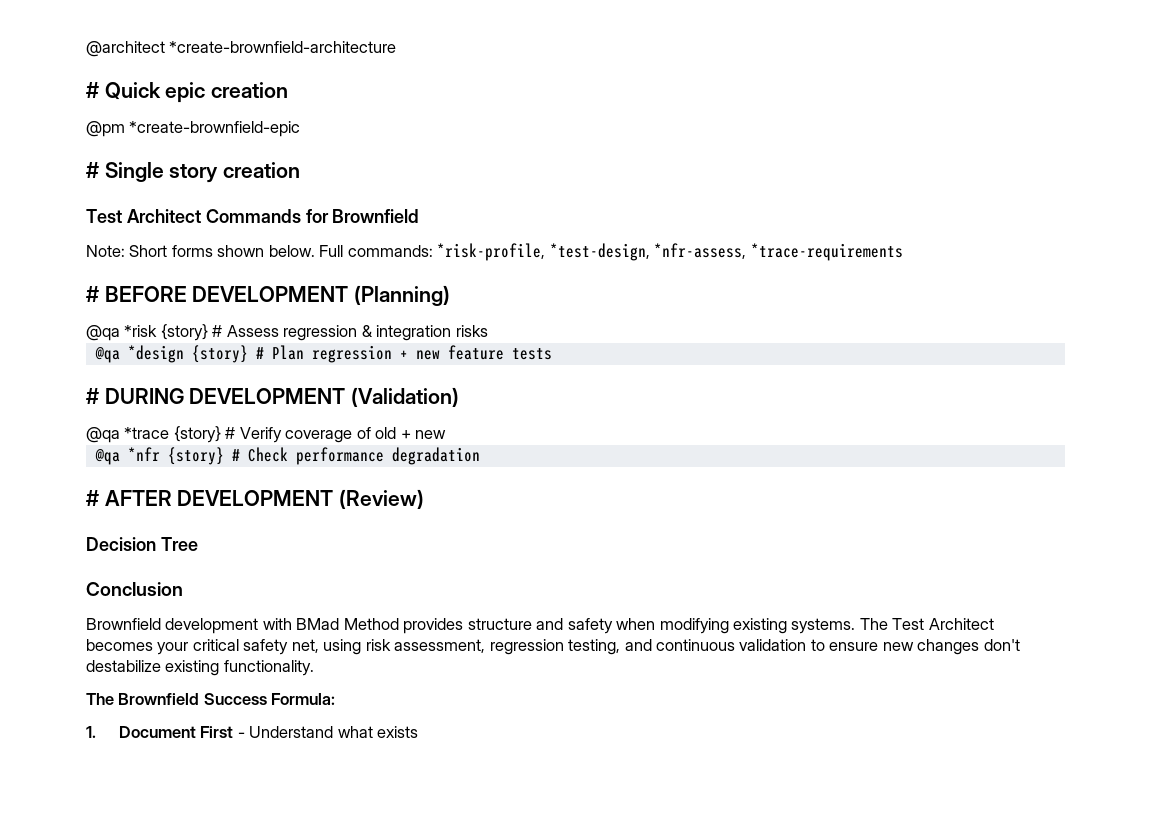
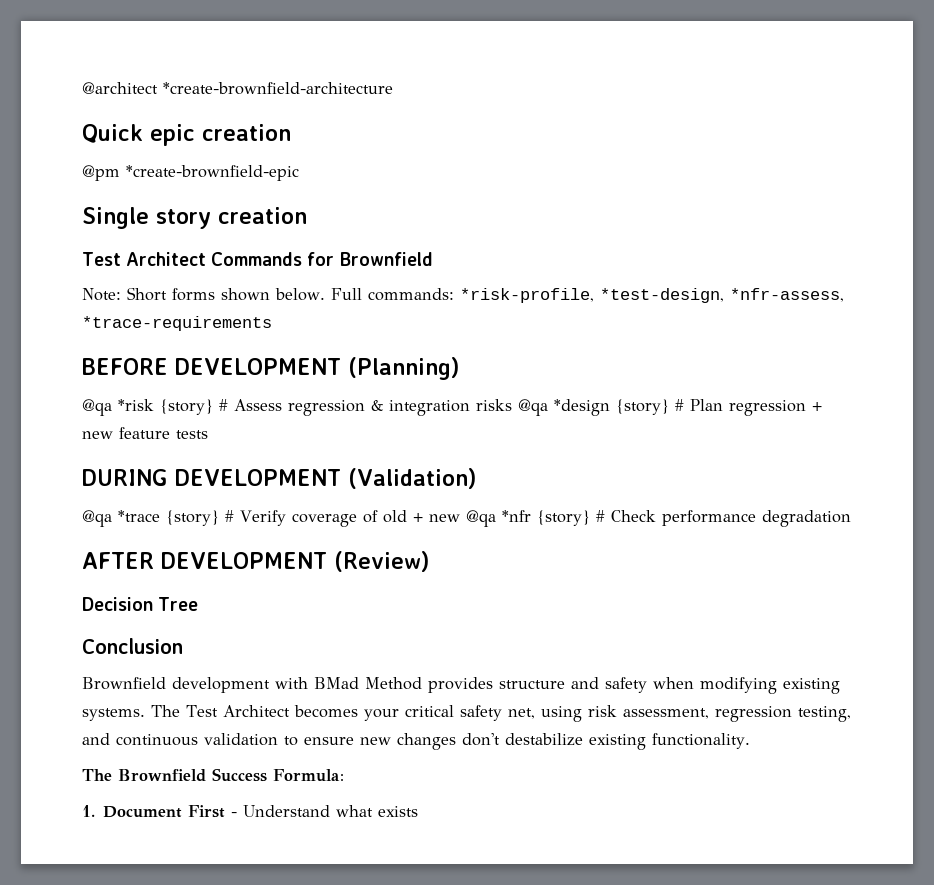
[86,82,99,98] # -> (393, 88) none
[86,162,99,178] # -> (299, 173) none
[86,286,99,302] # -> (272, 323) none
(488, 331) // -> (512, 405) none
[86,388,99,404] # -> (208, 434) none
(447, 434) // -> (460, 518) none
[86,490,99,506] # -> (851, 518) none

